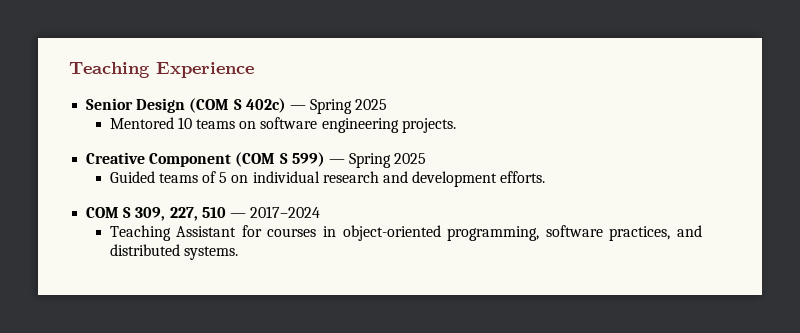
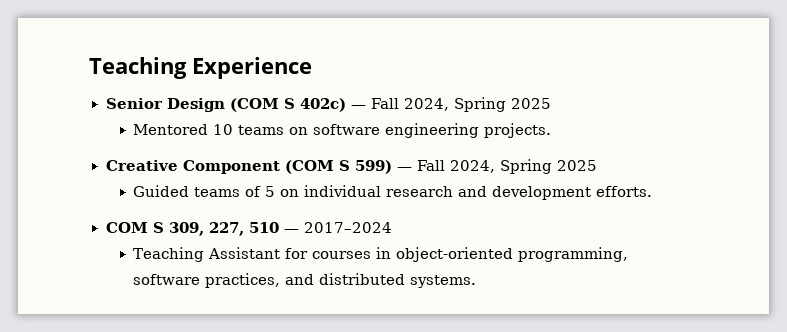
(306, 107) none -> [370,98,450,111] Fall 2024,
(345, 161) none -> [416,160,496,173] Fall 2024,

